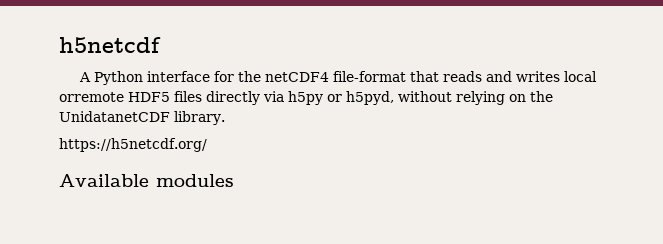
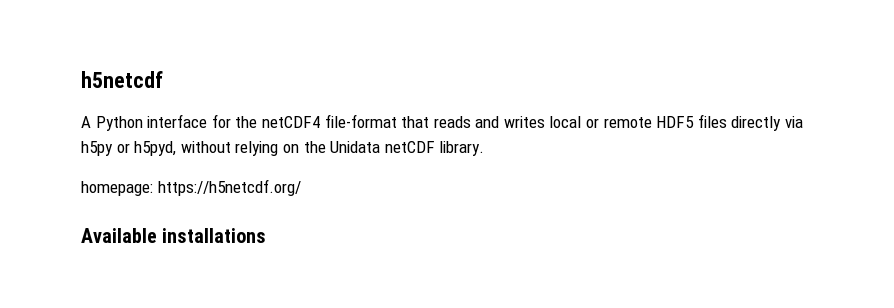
[59,92,124,102] orremote -> [586,117,652,128] or remote
[59,111,170,122] UnidatanetCDF -> [330,141,435,153] Unidata netCDF
(225, 118) none -> [81,181,153,196] homepage:
[156,174,234,187] modules -> [162,228,267,243] installations

